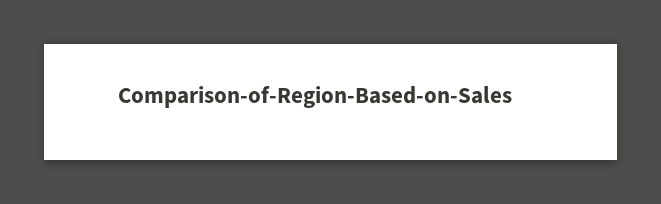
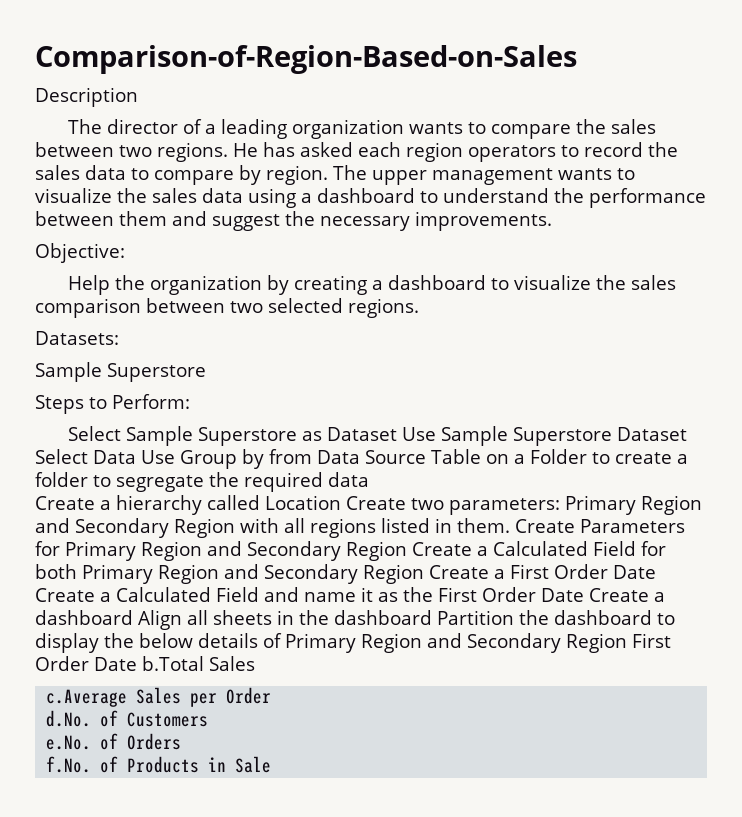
(512, 97) none -> [35,87,138,107] [67,119,656,139] [35,142,678,162] [35,165,635,185] [35,188,706,208] [35,211,552,231] [35,243,125,263] [67,275,676,295] [35,298,419,318] [35,331,119,345] [35,362,206,382] [35,394,190,414] [67,426,687,446] [35,449,688,469] [35,472,369,492] [35,495,702,515] [35,518,685,538] [35,541,666,561] [35,564,656,584] [35,587,665,602] [35,610,675,630] [35,633,671,653] [35,656,255,671] [46,687,272,707] [46,710,209,727] [46,733,182,750] [46,756,272,773] // Description // The director of a leading organization wants to compare the sales between two regions. He has asked each region operators to record the sales data to compare by region. The upper management wants to visualize the sales data using a dashboard to understand the performance between them and suggest the necessary improvements. // Objective: // Help the organization by creating a dashboard to visualize the sales comparison between two selected regions. // Datasets: // Sample Superstore // Steps to Perform: // Select Sample Superstore as Dataset Use Sample Superstore Dataset Select Data Use Group by from Data Source Table on a Folder to create a folder to segregate the required data // Create a hierarchy called Location Create two parameters: Primary Region and Secondary Region with all regions listed in them. Create Parameters for Primary Region and Secondary Region Create a Calculated Field for both Primary Region and Secondary Region Create a First Order Date Create a Calculated Field and name it as the First Order Date Create a dashboard Align all sheets in the dashboard Partition the dashboard to display the below details of Primary Region and Secondary Region First Order Date b.Total Sales // c.Average Sales per Order // d.No. of Customers // e.No. of Orders // f.No. of Products in Sale

